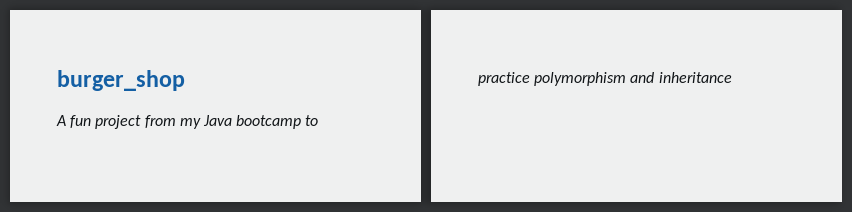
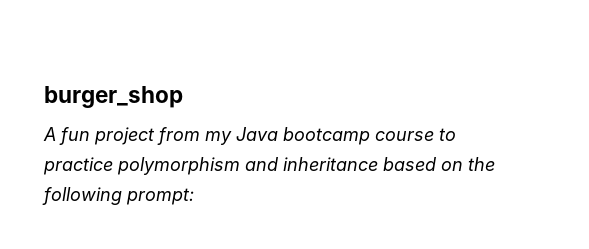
(302, 122) none -> [375,131,434,141] course
(732, 77) none -> [383,157,495,171] [42,187,194,205] based on the following prompt:

